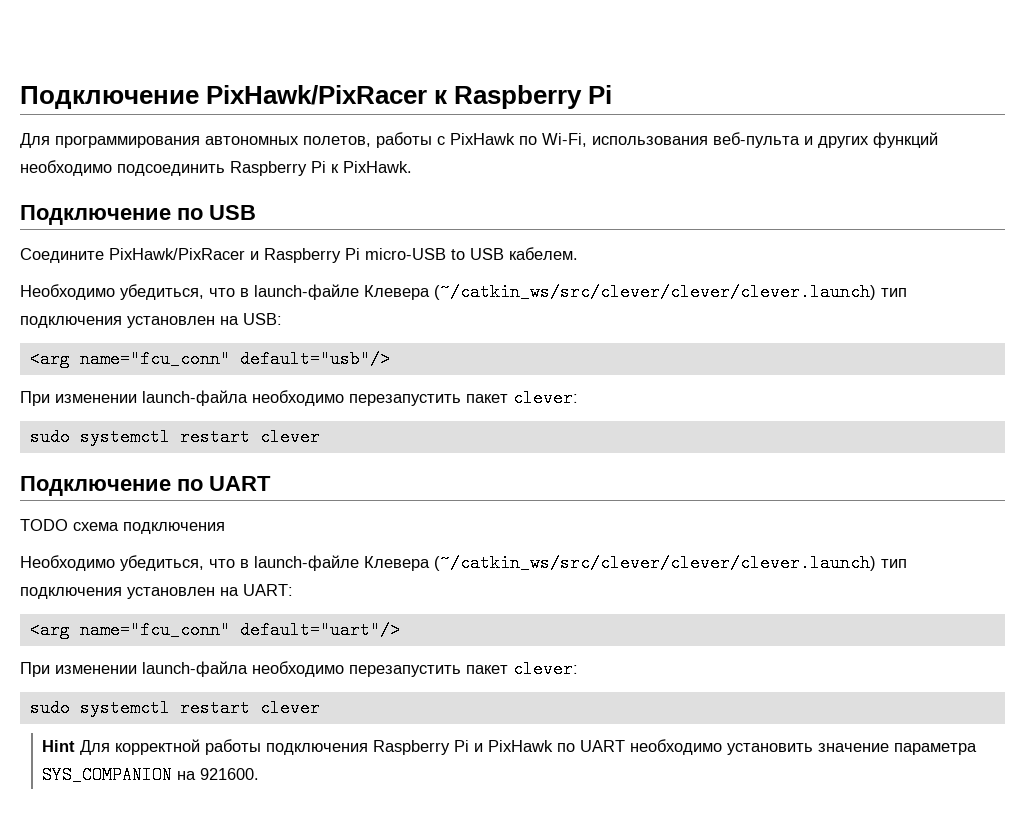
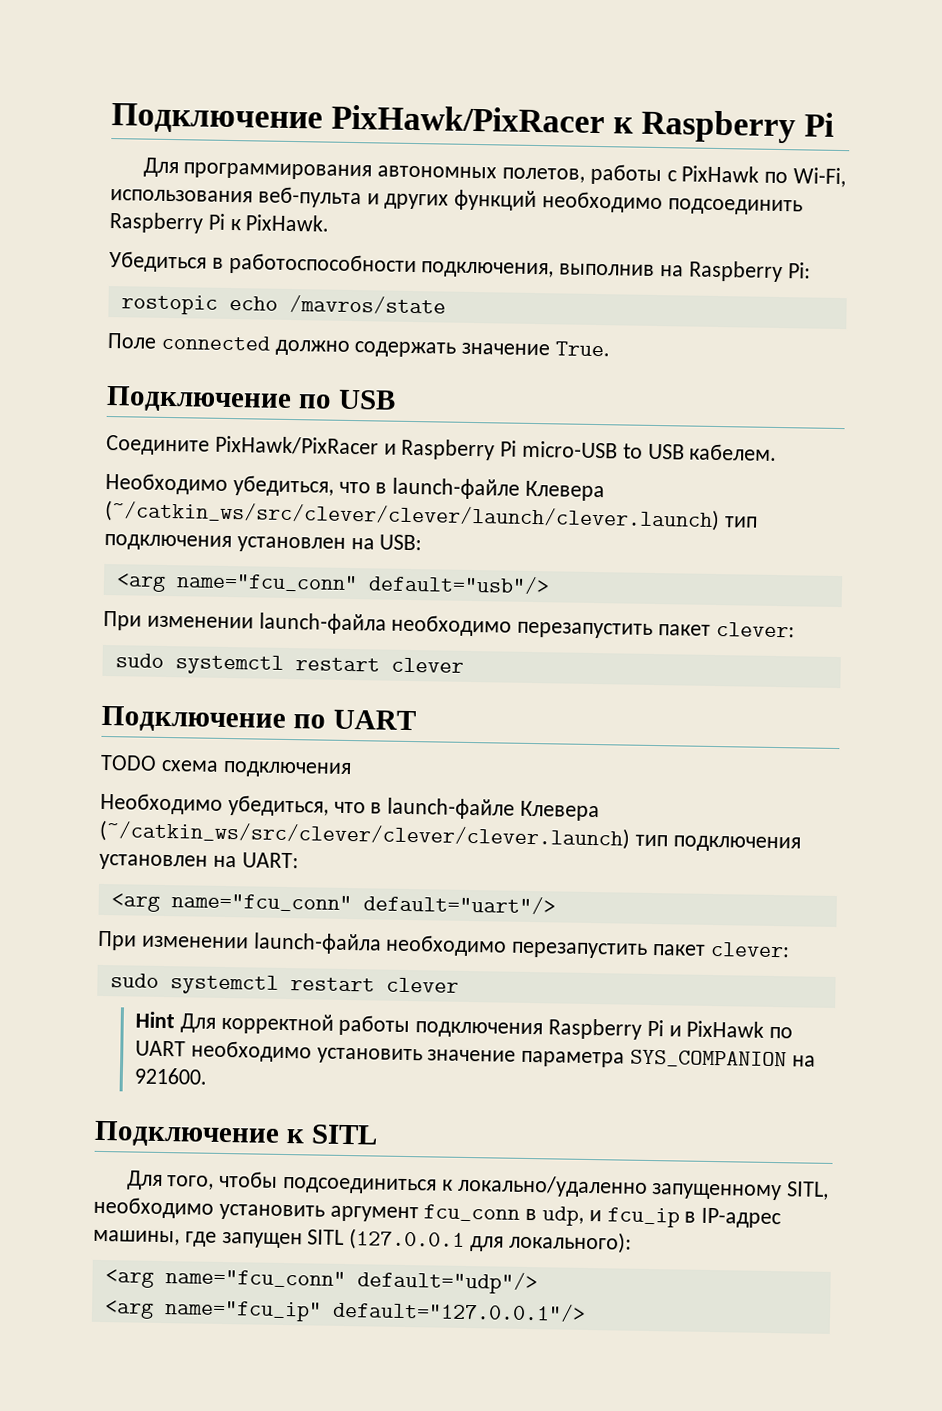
(412, 167) none -> [109,251,811,283] [120,294,446,315] [107,332,611,358] // Убедиться в работоспособности подключения, выполнив на Raspberry Pi: // rostopic echo /mavros/state // Поле connected должно содержать значение True.
[434,283,876,301] (~/catkin_ws/src/clever/clever/clever.launch) -> [104,499,720,532] (~/catkin_ws/src/clever/clever/launch/clever.launch)
(260, 774) none -> [94,1120,378,1148] [126,1170,830,1201] [93,1196,782,1229] [93,1228,632,1254] [104,1269,538,1295] [103,1300,586,1322] // Подключение к SITL // Для того, чтобы подсоединиться к локально/удаленно запущенному SITL, необходимо установить аргумент fcu_conn в udp, и fcu_ip в IP-адрес машины, где запущен SITL (127.0.0.1 для локального): // <arg name="fcu_conn" default="udp"/> // <arg name="fcu_ip" default="127.0.0.1"/>

